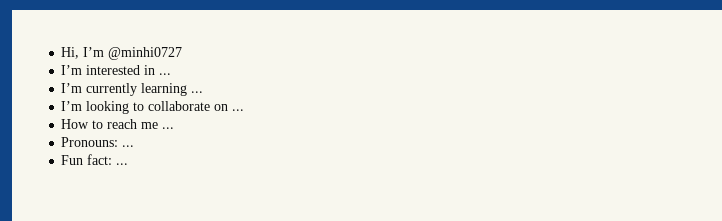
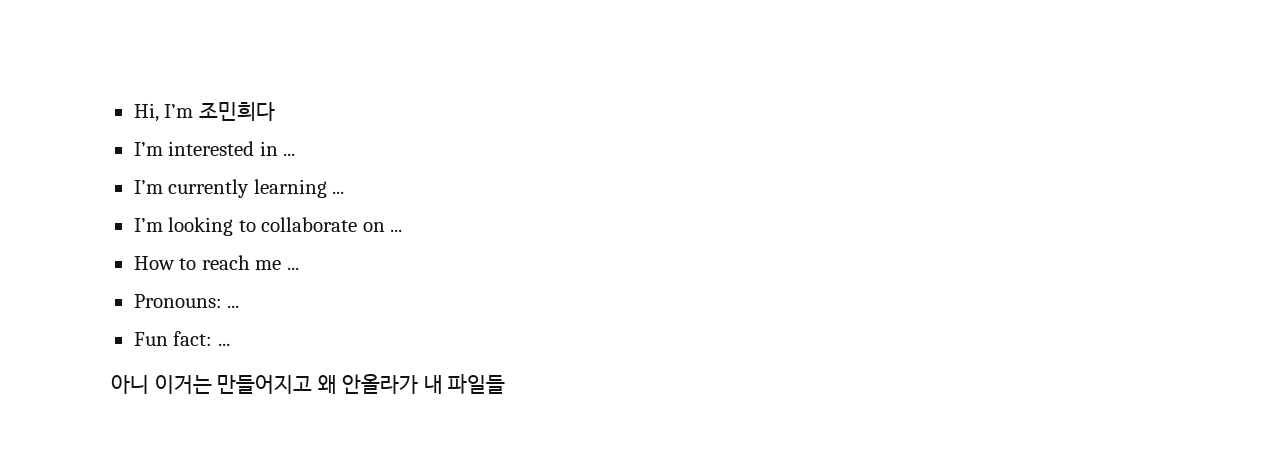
[108,47,183,60] @minhi0727 -> [198,102,275,121] 조민희다
(129, 164) none -> [111,374,506,394] // 아니 이거는 만들어지고 왜 안올라가 내 파일들

